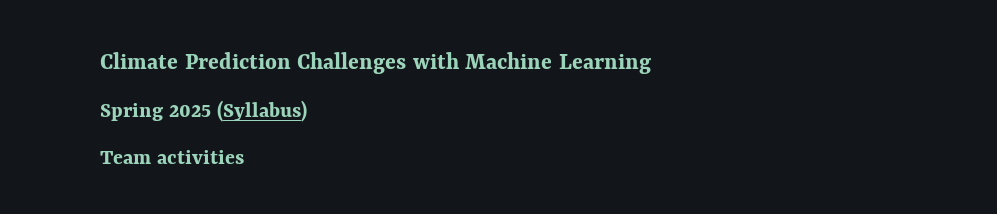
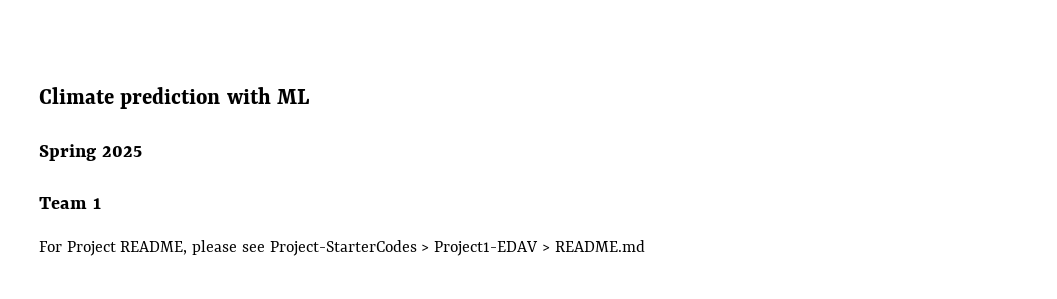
[184,52,652,74] Prediction Challenges with Machine Learning -> [120,87,310,109] prediction with ML
[217,100,308,122] (Syllabus) -> (142, 151) none
[157,150,245,164] activities -> [92,198,101,209] [39,240,645,256] 1 // For Project README, please see Project-StarterCodes > Project1-EDAV > README.md

